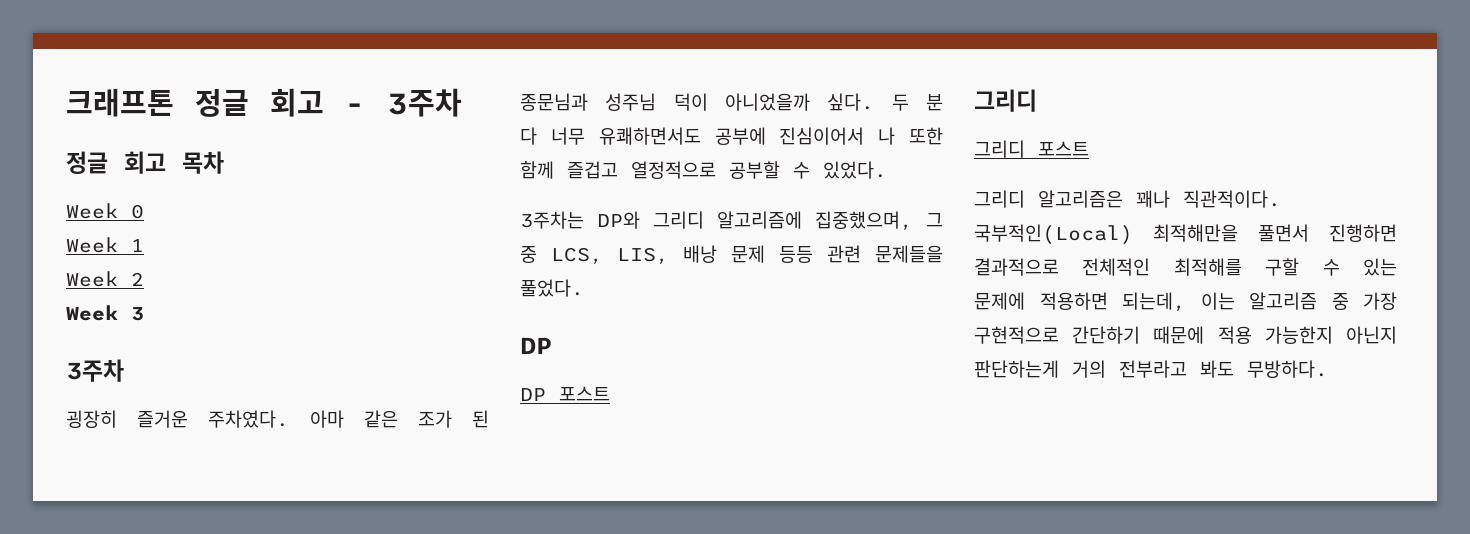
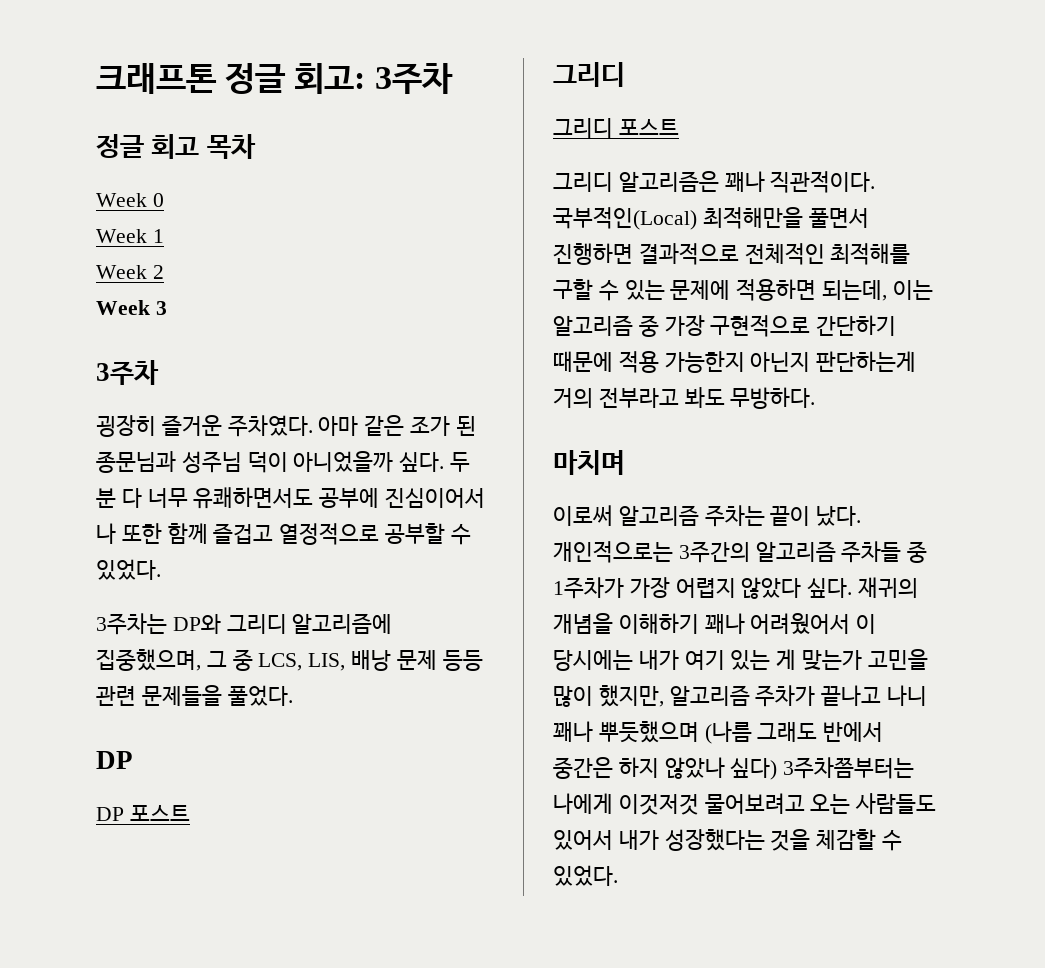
[270,88,366,117] 회고 - -> [294,63,366,94] 회고:
(1328, 369) none -> [553,450,625,475] [553,505,862,527] [553,541,928,563] [553,577,919,599] [553,613,877,634] [553,649,928,671] [553,685,928,707] [553,721,884,744] [553,757,915,780] [553,793,937,815] [553,829,903,851] [553,865,618,886] // 마치며 // 이로써 알고리즘 주차는 끝이 났다. 개인적으로는 3주간의 알고리즘 주차들 중 1주차가 가장 어렵지 않았다 싶다. 재귀의 개념을 이해하기 꽤나 어려웠어서 이 당시에는 내가 여기 있는 게 맞는가 고민을 많이 했지만, 알고리즘 주차가 끝나고 나니 꽤나 뿌듯했으며 (나름 그래도 반에서 중간은 하지 않았나 싶다) 3주차쯤부터는 나에게 이것저것 물어보려고 오는 사람들도 있어서 내가 성장했다는 것을 체감할 수 있었다.

